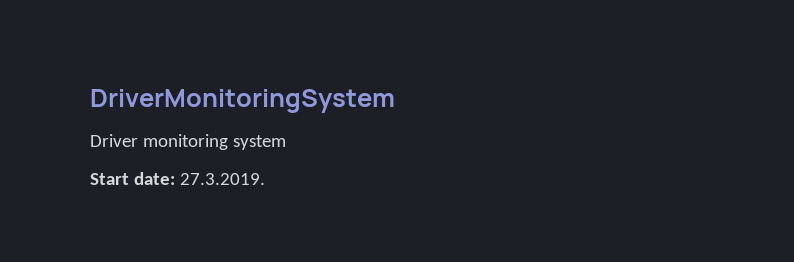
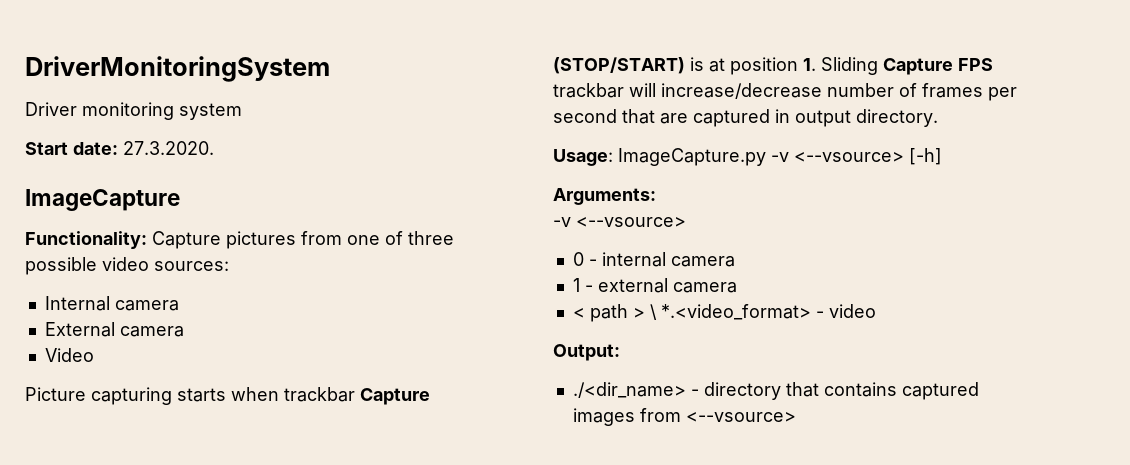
[179,173,265,185] 27.3.2019. -> [123,141,214,155] [25,189,180,211] [25,231,454,249] [25,257,229,275] [44,296,179,311] [44,322,184,337] [44,348,94,362] [25,387,430,405] [553,57,993,75] [553,83,1017,101] [553,109,938,127] [553,148,942,166] [553,188,656,205] [553,217,686,227] [572,252,735,267] [572,278,737,293] [572,304,876,322] [553,344,620,361] [572,382,979,400] [572,408,796,426] 27.3.2020. // ImageCapture // Functionality: Capture pictures from one of three possible video sources: // Internal camera // External camera // Video // Picture capturing starts when trackbar Capture (STOP/START) is at position 1. Sliding Capture FPS trackbar will increase/decrease number of frames per second that are captured in output directory. // Usage: ImageCapture.py -v <--vsource> [-h] // Arguments: // -v <--vsource> // 0 - internal camera // 1 - external camera // < path > \ *.<video_format> - video // Output: // ./<dir_name> - directory that contains captured images from <--vsource>

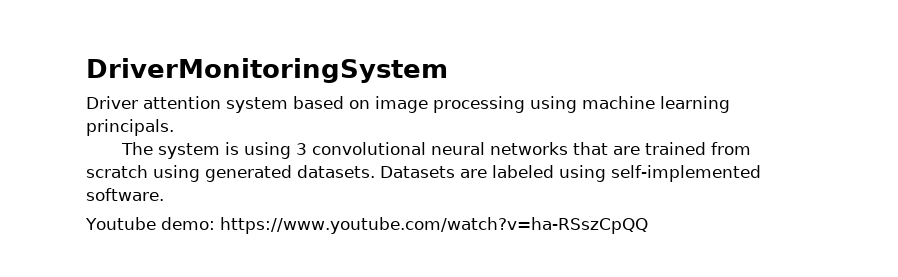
[82,102,242,120] [25,141,214,155] [25,189,180,211] [25,231,454,249] [25,257,229,275] [44,296,179,311] [44,322,184,337] [44,348,94,362] [25,387,430,405] [553,57,993,75] [553,83,1017,101] [553,109,938,127] [553,148,942,166] [553,188,656,205] [553,217,686,227] [572,252,735,267] [572,278,737,293] [572,304,876,322] [553,344,620,361] [572,382,979,400] [572,408,796,426] monitoring system // Start date: 27.3.2020. // ImageCapture // Functionality: Capture pictures from one of three possible video sources: // Internal camera // External camera // Video // Picture capturing starts when trackbar Capture (STOP/START) is at position 1. Sliding Capture FPS trackbar will increase/decrease number of frames per second that are captured in output directory. // Usage: ImageCapture.py -v <--vsource> [-h] // Arguments: // -v <--vsource> // 0 - internal camera // 1 - external camera // < path > \ *.<video_format> - video // Output: // ./<dir_name> - directory that contains captured images from <--vsource> -> [143,96,730,113] [86,119,174,136] [121,142,752,159] [86,165,761,182] [86,188,164,201] [85,217,648,234] attention system based on image processing using machine learning principals. // The system is using 3 convolutional neural networks that are trained from scratch using generated datasets. Datasets are labeled using self-implemented software. // Youtube demo: https://www.youtube.com/watch?v=ha-RSszCpQQ

